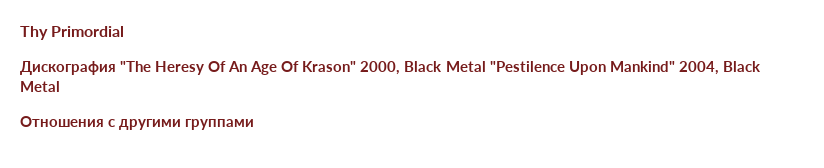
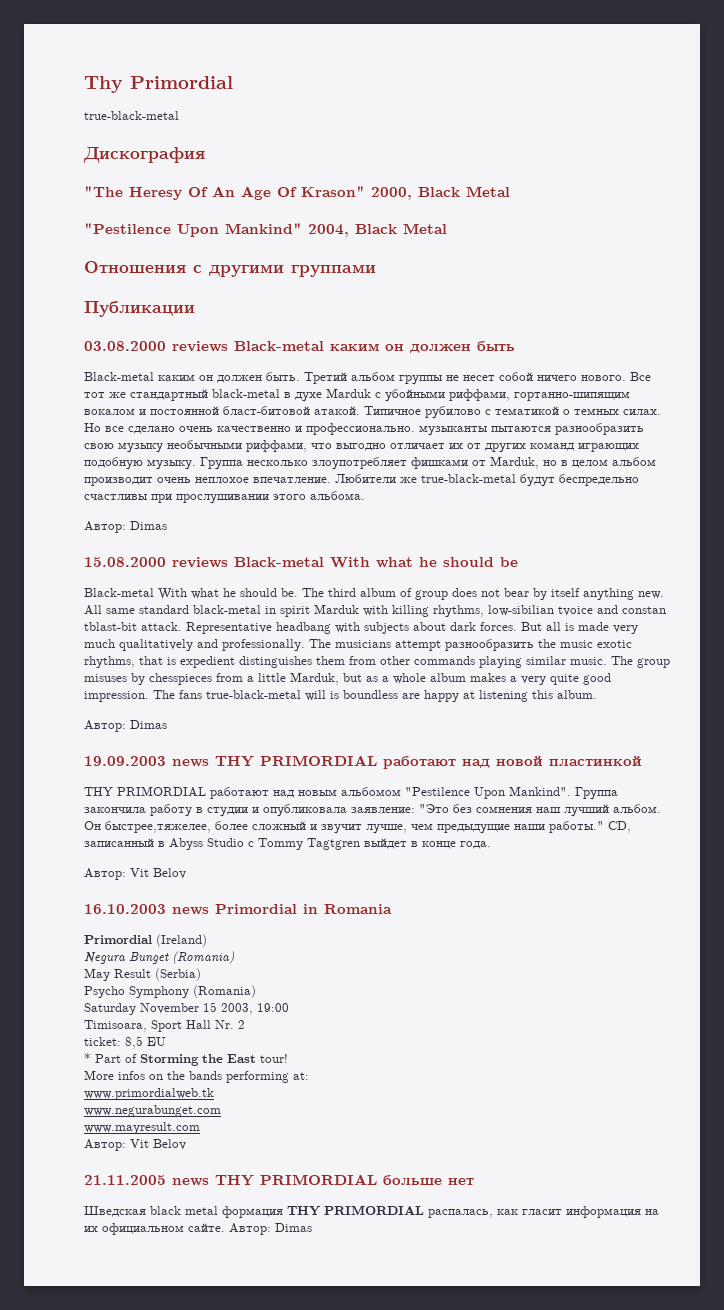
(125, 31) none -> [84,111,179,120] // true-black-metal
(116, 68) none -> (205, 155) //
(486, 66) none -> (510, 191) //
(255, 124) none -> [84,301,195,317] [84,341,515,353] [84,372,651,385] [84,388,630,402] [84,406,661,419] [84,423,644,436] [84,440,639,453] [84,456,656,470] [84,474,639,487] [84,491,365,504] [84,521,167,533] [84,557,518,568] [84,588,664,600] [84,604,666,617] [84,622,638,634] [84,639,632,651] [84,656,670,668] [84,672,611,685] [84,690,597,702] [84,720,167,732] [84,755,642,769] [84,786,618,800] [84,804,661,817] [84,821,631,834] [84,838,491,850] [84,868,186,880] [84,904,392,915] [84,934,207,947] [84,951,234,964] [84,968,201,981] [84,985,256,998] [84,1002,289,1015] [84,1020,245,1032] [84,1036,166,1049] [84,1053,288,1066] [84,1070,309,1083] [84,1088,214,1100] [84,1105,221,1117] [84,1122,200,1134] [84,1139,186,1151] [84,1174,474,1186] [84,1205,659,1218] [84,1223,312,1235] // Публикации // 03.08.2000 reviews Black-metal каким он должен быть // Black-metal каким он должен быть. Третий альбом группы не несет собой ничего нового. Все тот же стандартный black-metal в духе Marduk с убойными риффами, гортанно-шипящим вокалом и постоянной бласт-битовой атакой. Типичное рубилово с тематикой о темных силах. Но все сделано очень качественно и профессионально. музыканты пытаются разнообразить свою музыку необычными риффами, что выгодно отличает их от других команд играющих подобную музыку. Группа несколько злоупотребляет фишками от Marduk, но в целом альбом производит очень неплохое впечатление. Любители же true-black-metal будут беспредельно счастливы при прослушивании этого альбома. // Автор: Dimas // 15.08.2000 reviews Black-metal With what he should be // Black-metal With what he should be. The third album of group does not bear by itself anything new. All same standard black-metal in spirit Marduk with killing rhythms, low-sibilian tvoice and constan tblast-bit attack. Representative headbang with subjects about dark forces. But all is made very much qualitatively and professionally. The musicians attempt разнообразить the music exotic rhythms, that is expedient distinguishes them from other commands playing similar music. The group misuses by chesspieces from a little Marduk, but as a whole album makes a very quite good impression. The fans true-black-metal will is boundless are happy at listening this album. // Автор: Dimas // 19.09.2003 news THY PRIMORDIAL работают над новой пластинкой // THY PRIMORDIAL работают над новым альбомом "Pestilence Upon Mankind". Группа закончила работу в студии и опубликовала заявление: "Это без сомнения наш лучший альбом. Он быстрее,тяжелее, более сложный и звучит лучше, чем предыдущие наши работы." CD, записанный в Abyss Studio с Tommy Tagtgren выйдет в конце года. // Автор: Vit Belov // 16.10.2003 news Primordial in Romania // Primordial (Ireland) // Negura Bunget (Romania) // May Result (Serbia) // Psycho Symphony (Romania) // Saturday November 15 2003, 19:00 // Timisoara, Sport Hall Nr. 2 // ticket: 8,5 EU // * Part of Storming the East tour! // More infos on the bands performing at: // www.primordialweb.tk // www.negurabunget.com // www.mayresult.com // Автор: Vit Belov // 21.11.2005 news THY PRIMORDIAL больше нет // Шведская black metal формация THY PRIMORDIAL распалась, как гласит информация на их официальном сайте. Автор: Dimas

